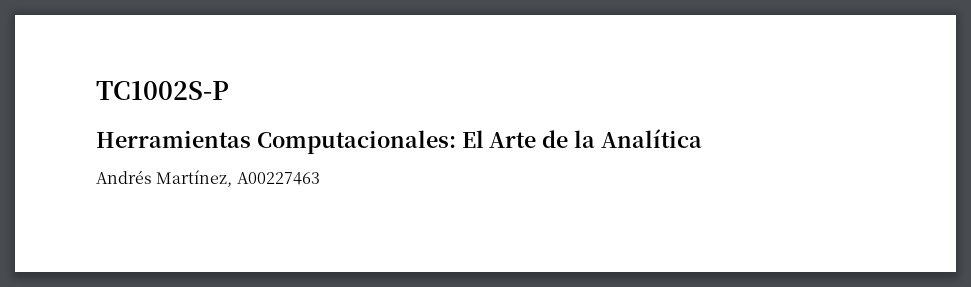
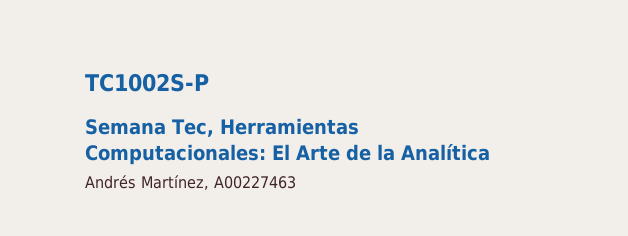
(229, 90) none -> [85,119,214,137] Semana Tec,

